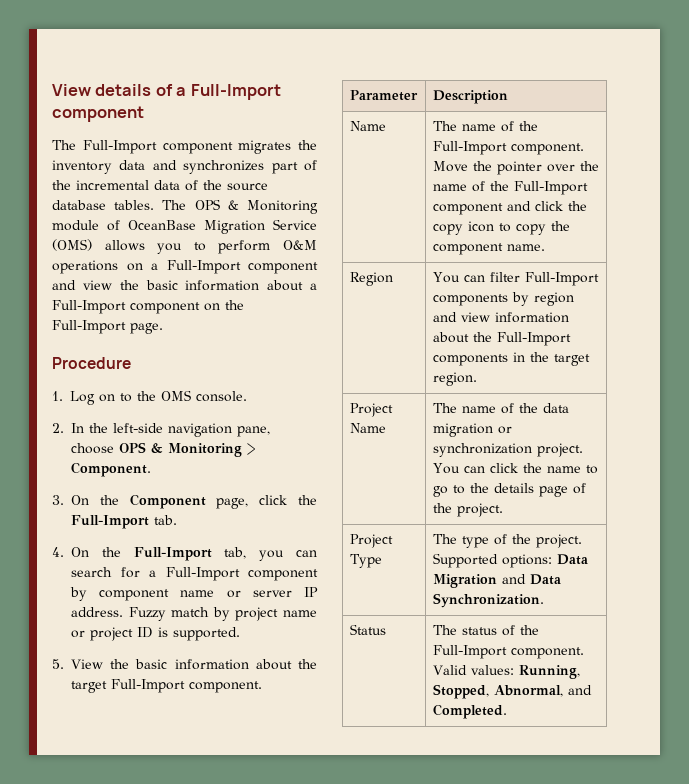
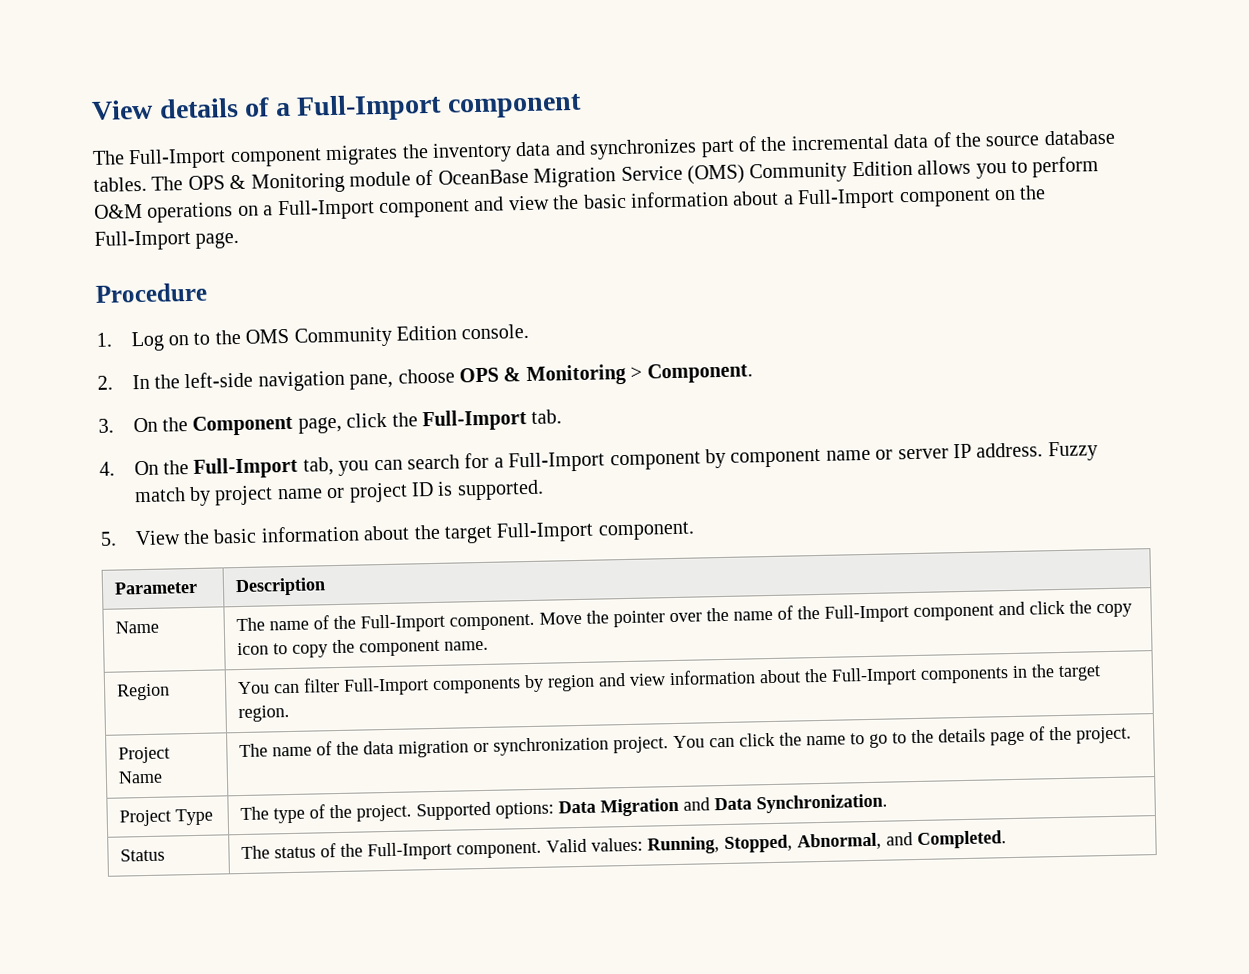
(92, 245) none -> [749,160,913,184] Community Edition
(191, 395) none -> [293,325,458,348] Community Edition

